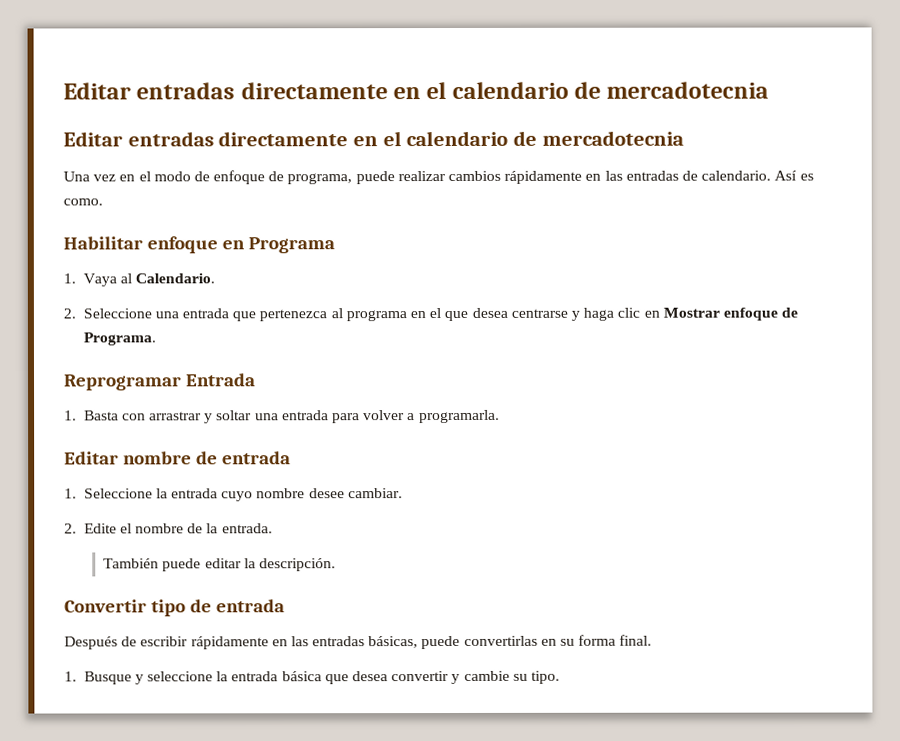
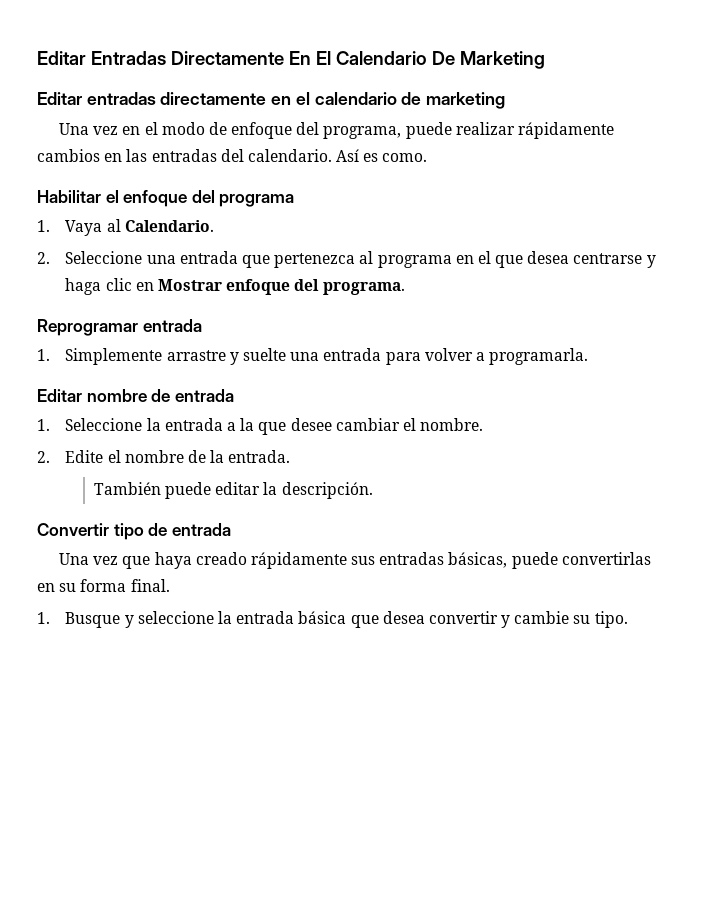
[63,81,770,100] [63,130,684,147] Editar entradas directamente en el calendario de mercadotecnia // Editar entradas directamente en el calendario de mercadotecnia -> [37,51,545,69] [37,92,506,109] Editar Entradas Directamente En El Calendario De Marketing // Editar entradas directamente en el calendario de marketing
[268,171,285,182] de -> [296,122,320,135] del
[448,170,698,184] cambios rápidamente en las entradas de -> [518,122,615,139] [37,149,244,162] rápidamente cambios en las entradas del
[146,236,335,254] enfoque en Programa -> [105,190,295,207] el enfoque del programa
[781,307,799,318] [82,332,156,346] de Programa. -> [294,279,405,295] del programa.
[185,373,256,387] [64,410,253,424] Entrada // 1. Basta con arrastrar y soltar -> [142,319,202,332] [37,348,286,365] entrada // 1. Simplemente arrastre y suelte
[221,488,403,502] cuyo nombre desee cambiar. -> [226,418,484,435] a la que desee cambiar el nombre.
[64,636,309,650] Después de escribir rápidamente en las -> [58,552,376,569] Una vez que haya creado rápidamente sus

